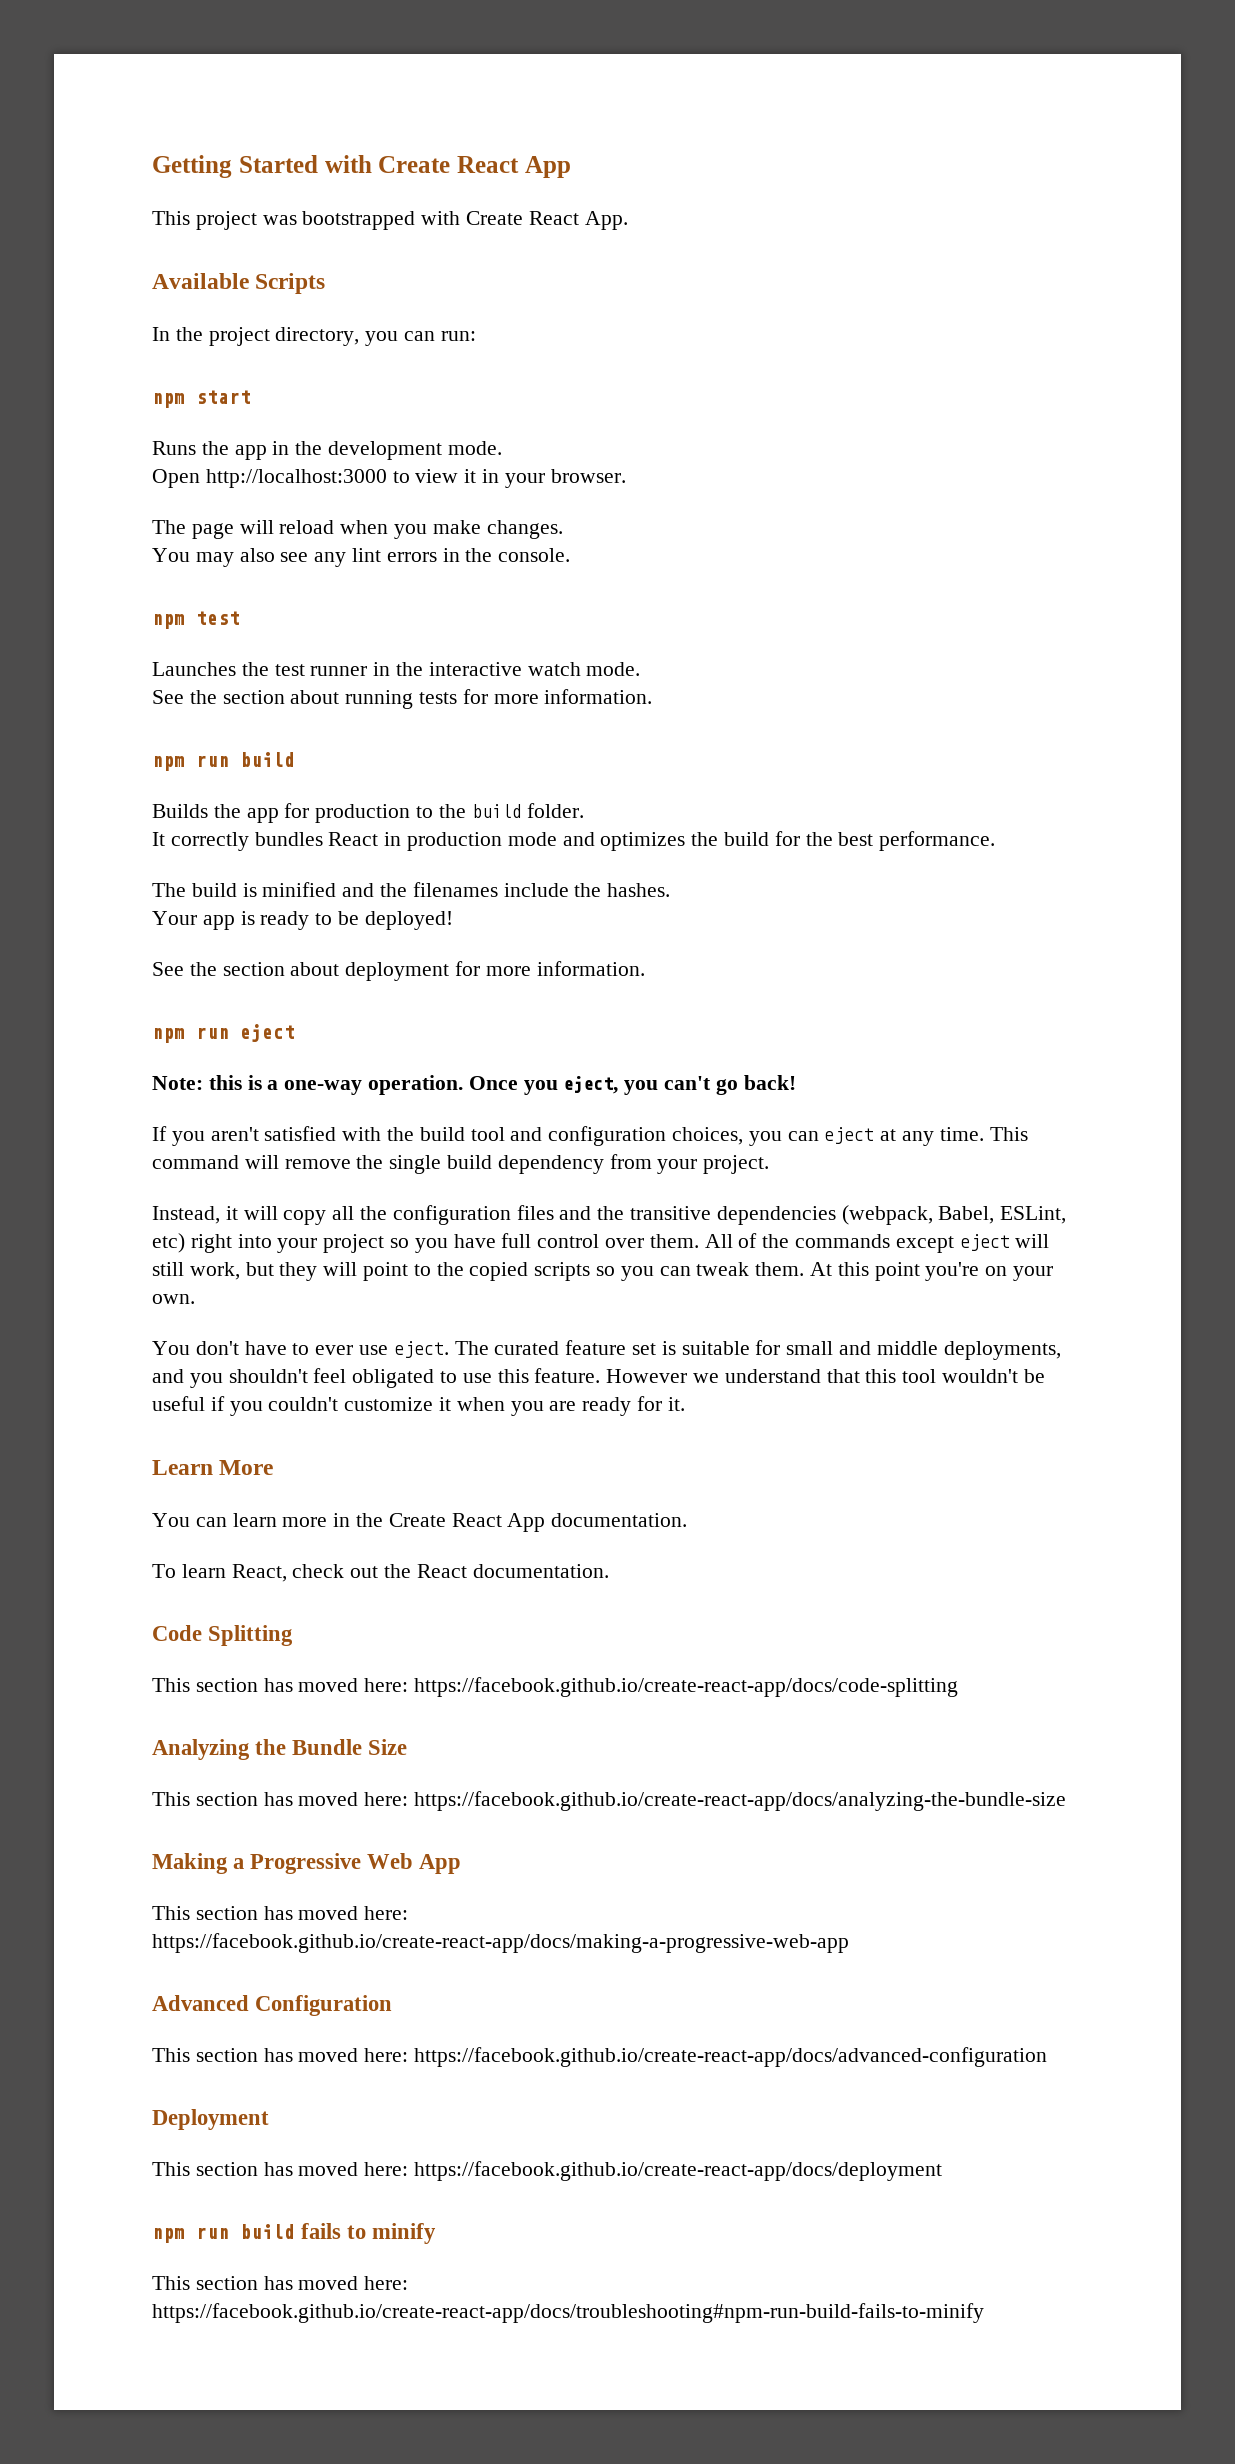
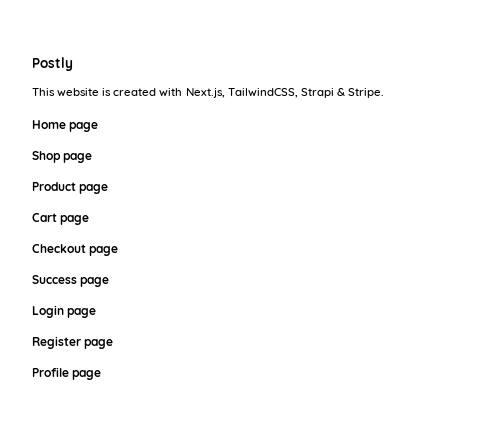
[152,155,571,178] [152,211,628,230] [152,273,326,294] [152,327,476,346] [152,390,251,408] [152,441,502,460] [152,469,626,488] [152,520,563,539] [152,548,571,567] [152,611,240,629] [152,662,641,676] [152,689,653,709] [152,752,295,771] [152,803,585,823] [152,831,996,851] [152,882,671,897] [152,911,453,930] [152,961,645,981] [152,1024,295,1043] [152,1075,796,1095] [152,1126,1028,1146] [152,1154,770,1174] [152,1205,1067,1225] [152,1233,1050,1253] [152,1262,1054,1281] [152,1294,195,1304] [152,1340,1061,1360] [152,1368,1045,1388] [152,1396,685,1416] [152,1460,274,1475] [152,1513,688,1532] [152,1564,609,1582] [152,1625,294,1646] [152,1677,959,1697] [152,1739,408,1760] [152,1791,1067,1811] [152,1853,462,1874] [152,1906,409,1920] [152,1933,849,1953] [152,1995,393,2016] [152,2047,1048,2067] [152,2109,269,2130] [152,2161,943,2181] [152,2223,437,2244] [152,2276,409,2290] [152,2303,984,2323] Getting Started with Create React App // This project was bootstrapped with Create React App. // Available Scripts // In the project directory, you can run: // npm start // Runs the app in the development mode. // Open http://localhost:3000 to view it in your browser. // The page will reload when you make changes. // You may also see any lint errors in the console. // npm test // Launches the test runner in the interactive watch mode. // See the section about running tests for more information. // npm run build // Builds the app for production to the build folder. // It correctly bundles React in production mode and optimizes the build for the best performance. // The build is minified and the filenames include the hashes. // Your app is ready to be deployed! // See the section about deployment for more information. // npm run eject // Note: this is a one-way operation. Once you eject, you can't go back! // If you aren't satisfied with the build tool and configuration choices, you can eject at any time. This command will remove the single build dependency from your project. // Instead, it will copy all the configuration files and the transitive dependencies (webpack, Babel, ESLint, etc) right into your project so you have full control over them. All of the commands except eject will still work, but they will point to the copied scripts so you can tweak them. At this point you're on your own. // You don't have to ever use eject. The curated feature set is suitable for small and middle deployments, and you shouldn't feel obligated to use this feature. However we understand that this tool wouldn't be useful if you couldn't customize it when you are ready for it. // Learn More // You can learn more in the Create React App documentation. // To learn React, check out the React documentation. // Code Splitting // This section has moved here: https://facebook.github.io/create-react-app/docs/code-splitting // Analyzing the Bundle Size // This section has moved here: https://facebook.github.io/create-react-app/docs/analyzing-the-bundle-size // Making a Progressive Web App // This section has moved here: https://facebook.github.io/create-react-app/docs/making-a-progressive-web-app // Advanced Configuration // This section has moved here: https://facebook.github.io/create-react-app/docs/advanced-configuration // Deployment // This section has moved here: https://facebook.github.io/create-react-app/docs/deployment // npm run build fails to minify // This section has moved here: https://facebook.github.io/create-react-app/docs/troubleshooting#npm-run-build-fails-to-minify -> [32,57,73,71] [32,88,384,98] [32,120,99,132] [32,151,93,163] [32,182,109,194] [32,213,90,225] [32,244,119,256] [32,275,110,287] [32,305,97,318] [32,336,114,349] [32,367,102,380] Postly // This website is created with Next.js, TailwindCSS, Strapi & Stripe. // Home page // Shop page // Product page // Cart page // Checkout page // Success page // Login page // Register page // Profile page

